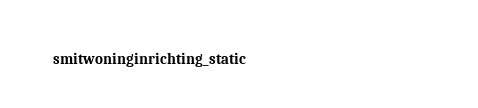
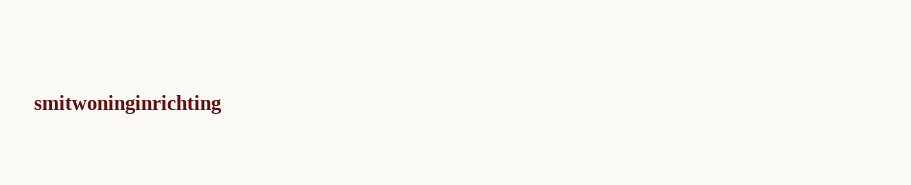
[53,52,246,67] smitwoninginrichting_static -> [34,95,222,114] smitwoninginrichting

